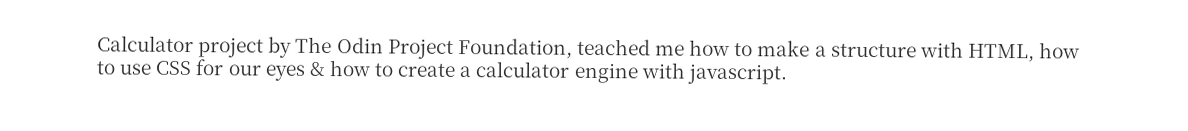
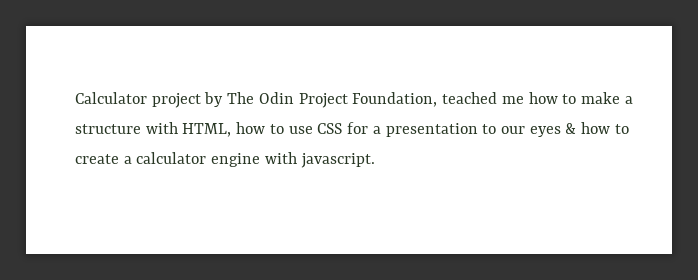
(225, 67) none -> [372,123,497,137] a presentation to

